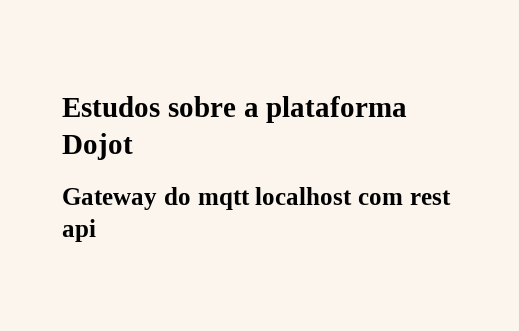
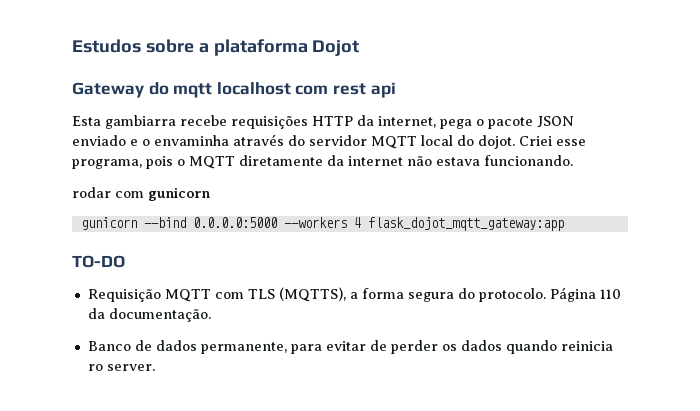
(96, 230) none -> [72,115,574,129] [72,134,586,149] [72,155,573,169] [72,187,210,201] [80,217,564,231] [72,255,125,268] [87,287,621,302] [87,308,211,322] [87,340,613,354] [87,364,155,371] // Esta gambiarra recebe requisições HTTP da internet, pega o pacote JSON enviado e o envaminha através do servidor MQTT local do dojot. Criei esse programa, pois o MQTT diretamente da internet não estava funcionando. // rodar com gunicorn // gunicorn --bind 0.0.0.0:5000 --workers 4 flask_dojot_mqtt_gateway:app // TO-DO // Requisição MQTT com TLS (MQTTS), a forma segura do protocolo. Página 110 da documentação. // Banco de dados permanente, para evitar de perder os dados quando reinicia ro server.

